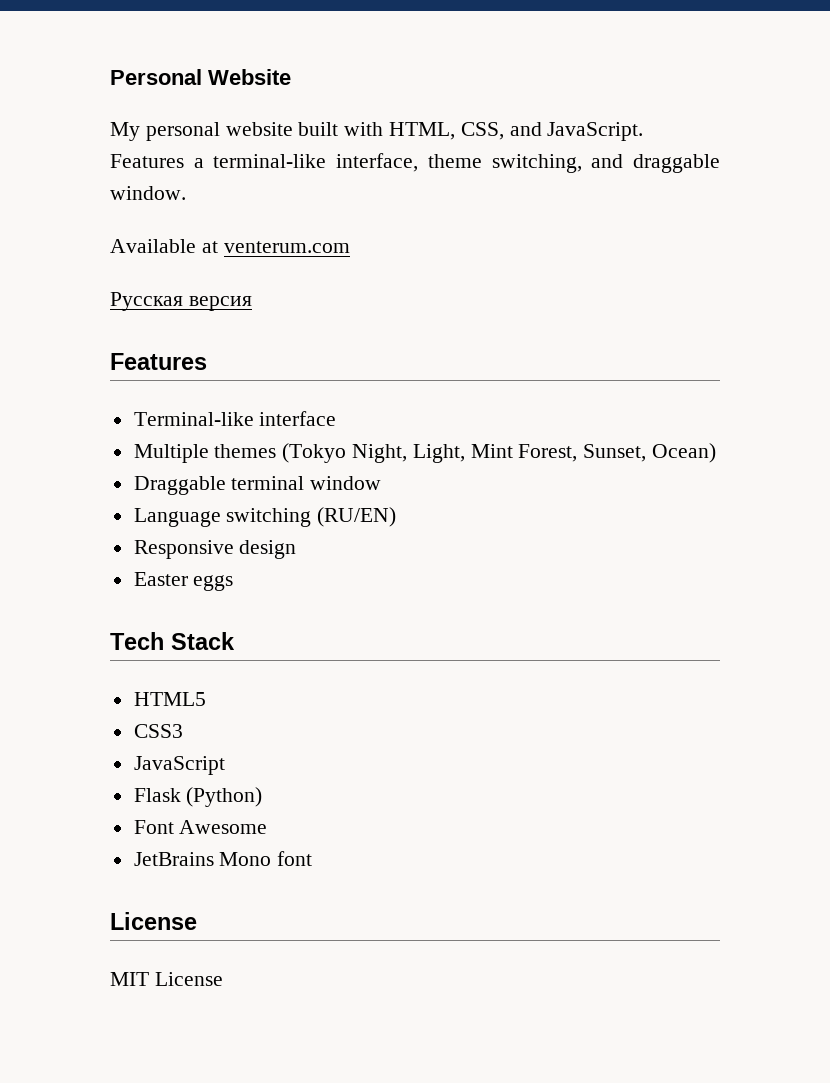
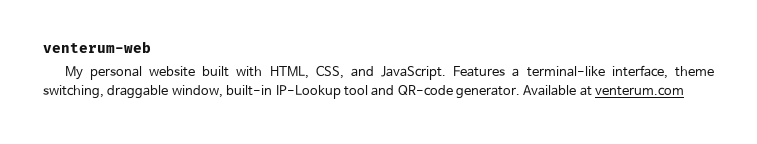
[110,69,291,85] Personal Website -> [43,41,151,53] venterum-web
[591,154,720,173] [110,186,186,200] [110,239,350,253] [110,292,252,311] [110,353,207,370] [133,411,337,426] [133,443,717,463] [133,476,382,495] [133,507,397,527] [133,540,297,559] [133,572,234,591] [110,632,235,650] [133,692,206,706] [133,724,183,738] [133,756,225,775] [133,787,263,807] [133,820,268,834] [133,851,313,866] [110,912,197,930] [110,972,223,986] and draggable window. // Available at venterum.com // Русская версия // Features // Terminal-like interface // Multiple themes (Tokyo Night, Light, Mint Forest, Sunset, Ocean) // Draggable terminal window // Language switching (RU/EN) // Responsive design // Easter eggs // Tech Stack // HTML5 // CSS3 // JavaScript // Flask (Python) // Font Awesome // JetBrains Mono font // License // MIT License -> [107,85,685,99] draggable window, built-in IP-Lookup tool and QR-code generator. Available at venterum.com

